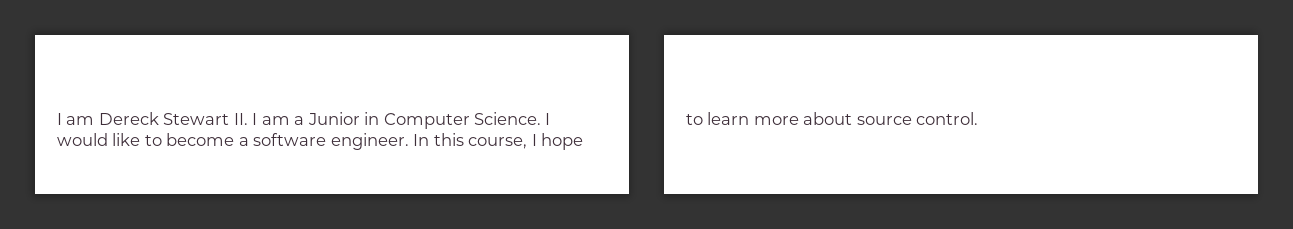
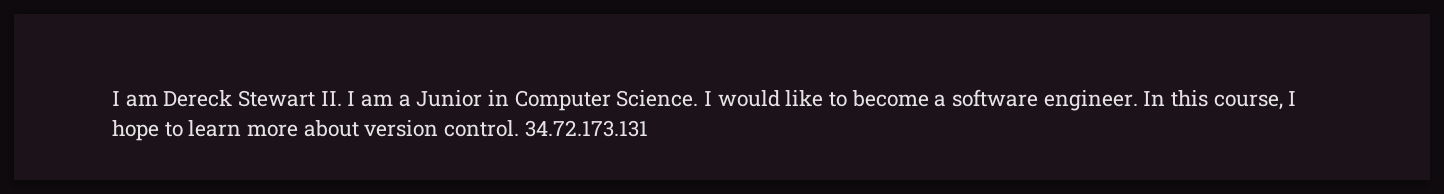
[856,112,979,125] source control. -> [364,120,648,137] version control. 34.72.173.131

